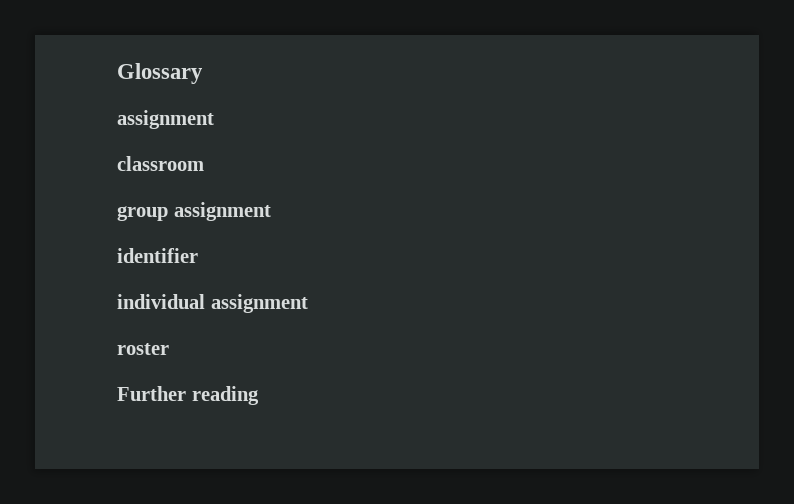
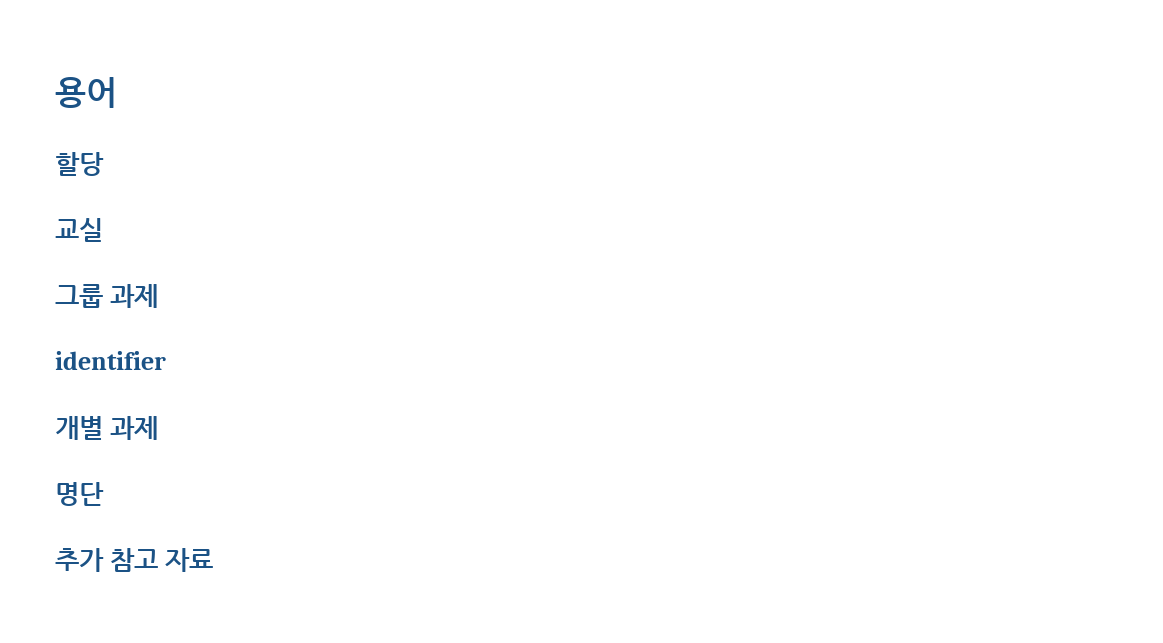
[117,63,203,84] [117,110,214,129] [117,156,204,171] [117,202,271,221] [117,248,198,263] [117,294,308,313] [117,343,169,355] [117,386,259,405] Glossary // assignment // classroom // group assignment // identifier // individual assignment // roster // Further reading -> [55,77,117,108] [55,152,104,176] [55,218,103,242] [55,284,159,308] [55,351,166,370] [55,416,159,440] [55,482,104,506] [55,548,214,572] 용어 // 할당 // 교실 // 그룹 과제 // identifier // 개별 과제 // 명단 // 추가 참고 자료

